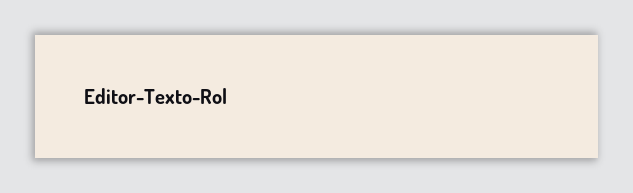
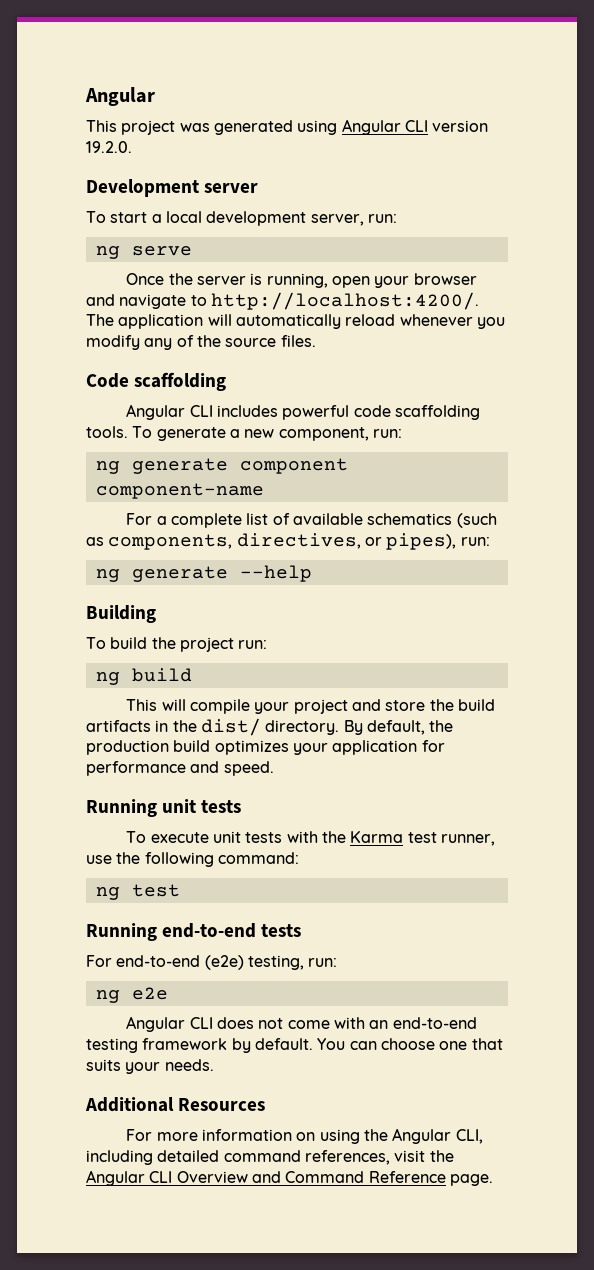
[84,88,227,104] Editor-Texto-Rol -> [85,87,155,106] [86,119,489,135] [86,141,132,153] [86,179,259,197] [86,211,397,226] [95,246,192,259] [126,273,477,288] [86,292,479,310] [86,314,505,329] [86,335,316,350] [86,372,227,391] [126,404,481,420] [86,426,402,441] [95,458,348,474] [95,483,264,499] [126,513,497,528] [86,533,490,550] [95,565,312,582] [86,605,156,623] [86,637,268,652] [95,668,192,685] [126,699,496,714] [86,718,454,736] [86,740,445,755] [86,761,274,776] [86,799,242,817] [126,831,496,846] [86,852,299,867] [95,884,180,900] [86,923,302,941] [86,955,338,970] [95,987,168,1003] [126,1016,477,1032] [86,1038,503,1053] [86,1059,214,1074] [85,1097,266,1112] [126,1128,483,1144] [86,1150,454,1165] [86,1170,493,1186] Angular // This project was generated using Angular CLI version 19.2.0. // Development server // To start a local development server, run: // ng serve // Once the server is running, open your browser and navigate to http://localhost:4200/. The application will automatically reload whenever you modify any of the source files. // Code scaffolding // Angular CLI includes powerful code scaffolding tools. To generate a new component, run: // ng generate component component-name // For a complete list of available schematics (such as components, directives, or pipes), run: // ng generate --help // Building // To build the project run: // ng build // This will compile your project and store the build artifacts in the dist/ directory. By default, the production build optimizes your application for performance and speed. // Running unit tests // To execute unit tests with the Karma test runner, use the following command: // ng test // Running end-to-end tests // For end-to-end (e2e) testing, run: // ng e2e // Angular CLI does not come with an end-to-end testing framework by default. You can choose one that suits your needs. // Additional Resources // For more information on using the Angular CLI, including detailed command references, visit the Angular CLI Overview and Command Reference page.

